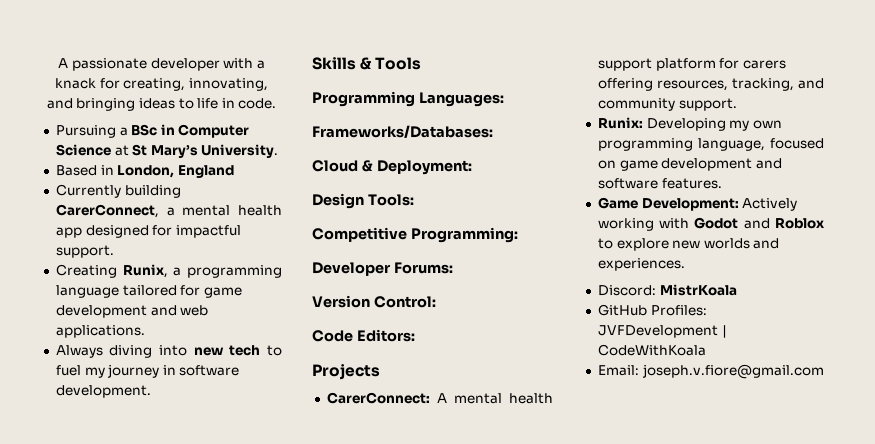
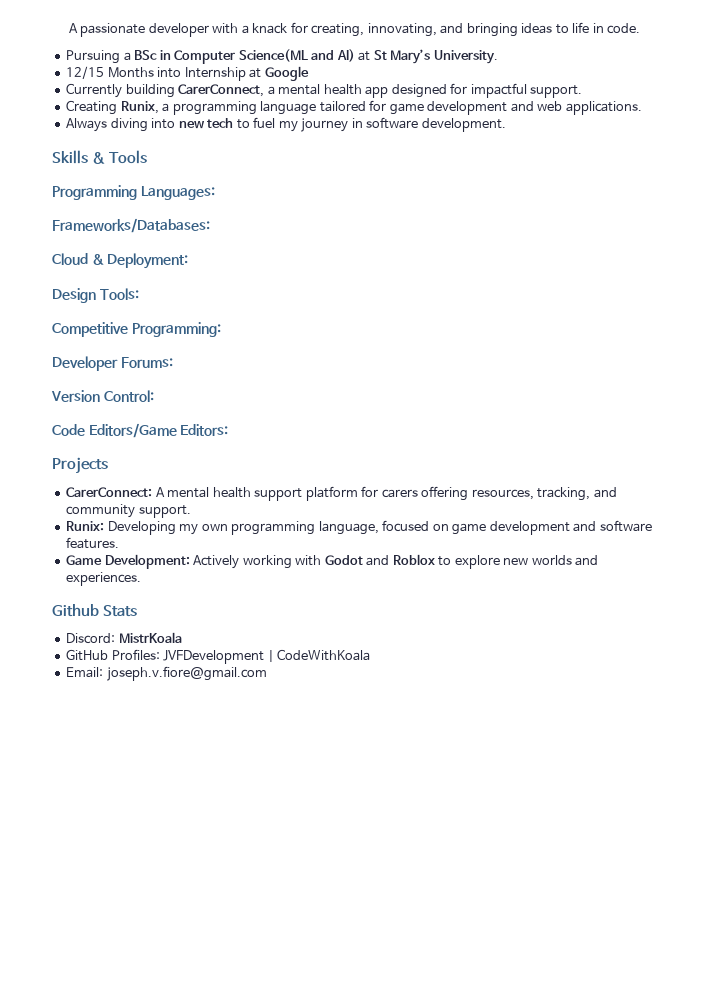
[55,144,111,156] Science -> [238,49,355,62] Science(ML and AI)
[55,165,234,178] Based in London, England -> [66,66,309,81] 12/15 Months into Internship at Google
(353, 336) none -> [88,423,177,438] Editors/Game
(685, 264) none -> [52,604,137,617] // Github Stats

